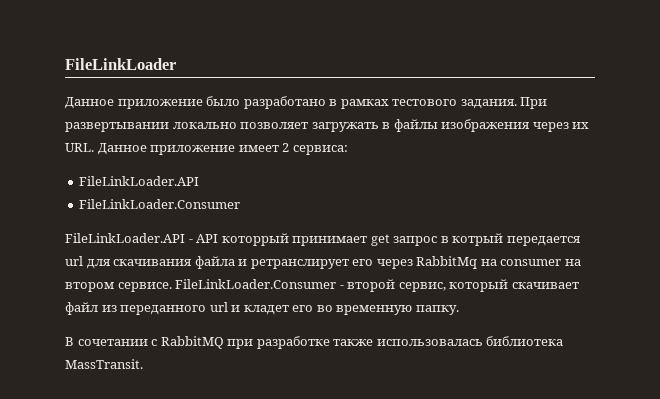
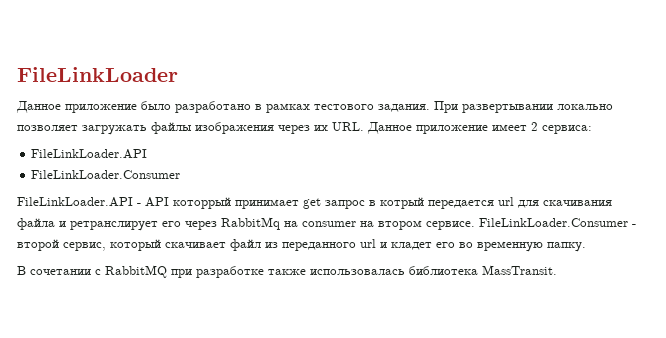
[382,122,391,129] в -> (147, 130) none

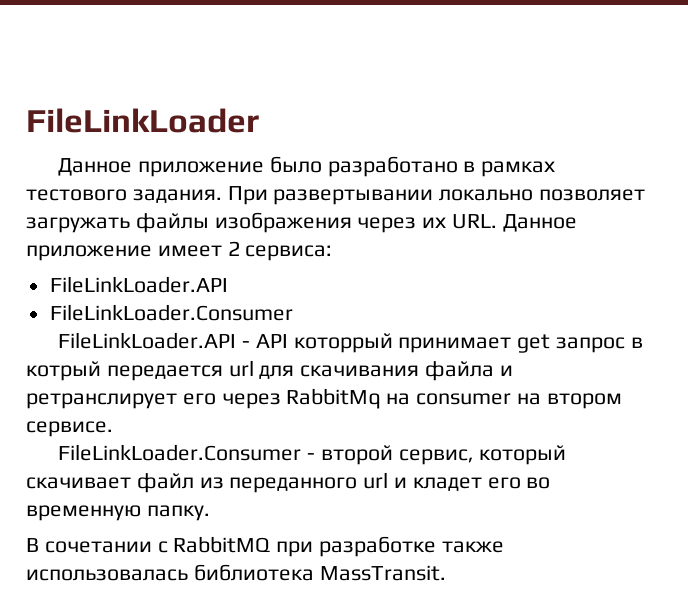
(475, 225) none -> (113, 429) //

